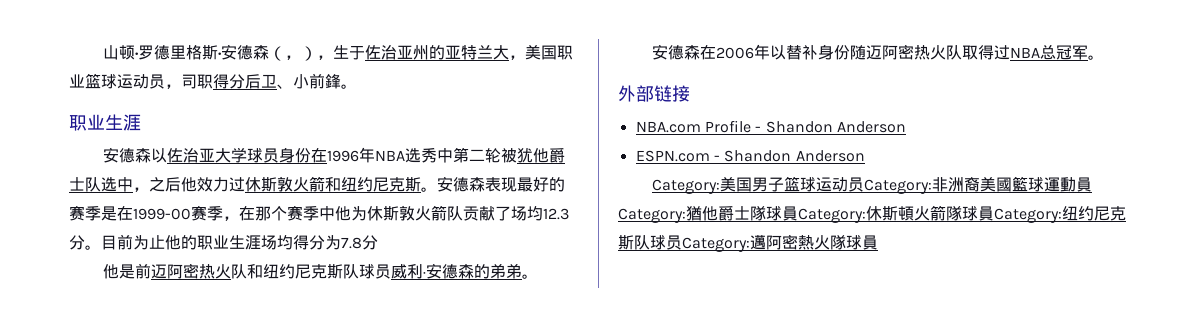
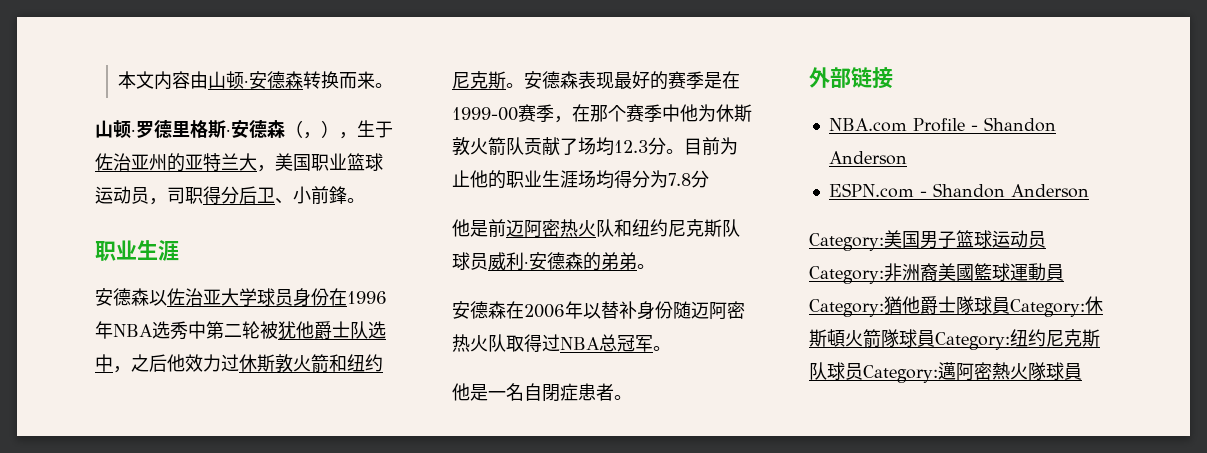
(102, 52) none -> [118,71,394,90] 本文内容由山顿·安德森转换而来。 //
(1104, 57) none -> [452,383,632,402] // 他是一名自閉症患者。

